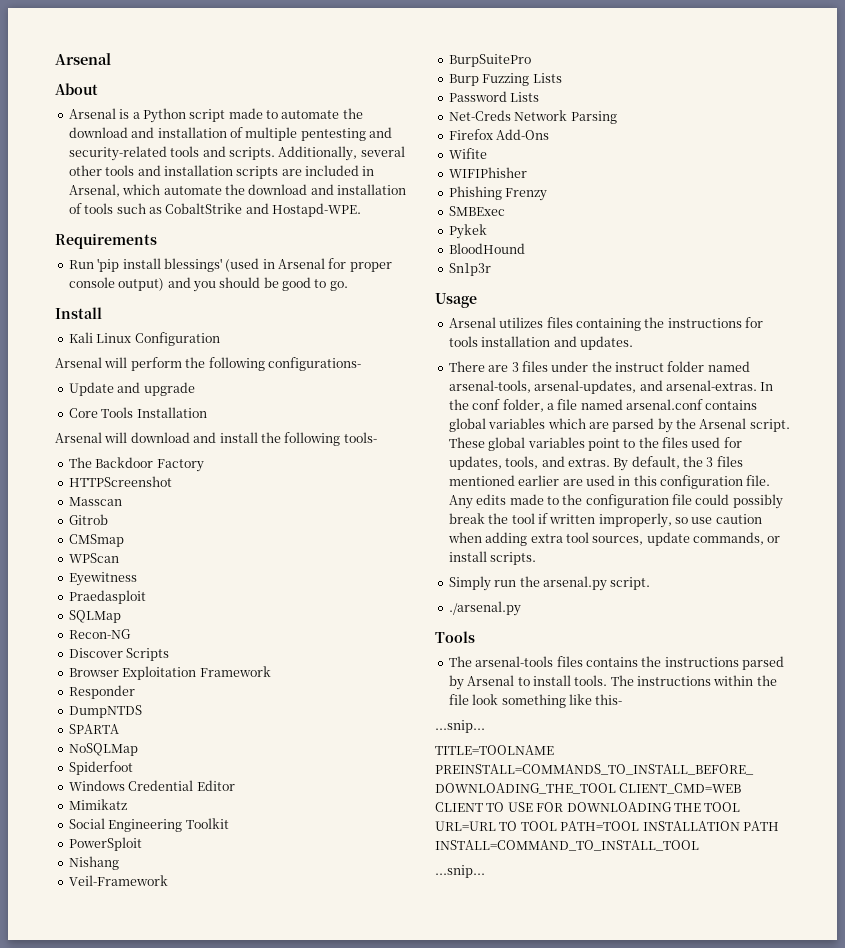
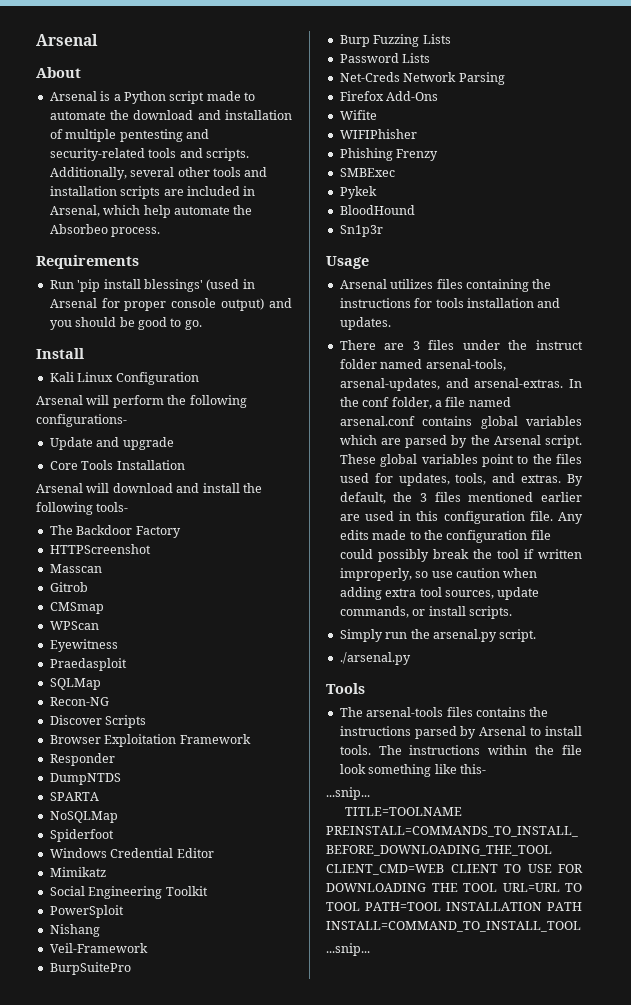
[163,184,406,195] [68,203,361,217] automate the download and installation of tools such as CobaltStrike and Hostapd-WPE. -> [143,205,253,218] [49,224,161,237] help automate the Absorbeo process.

